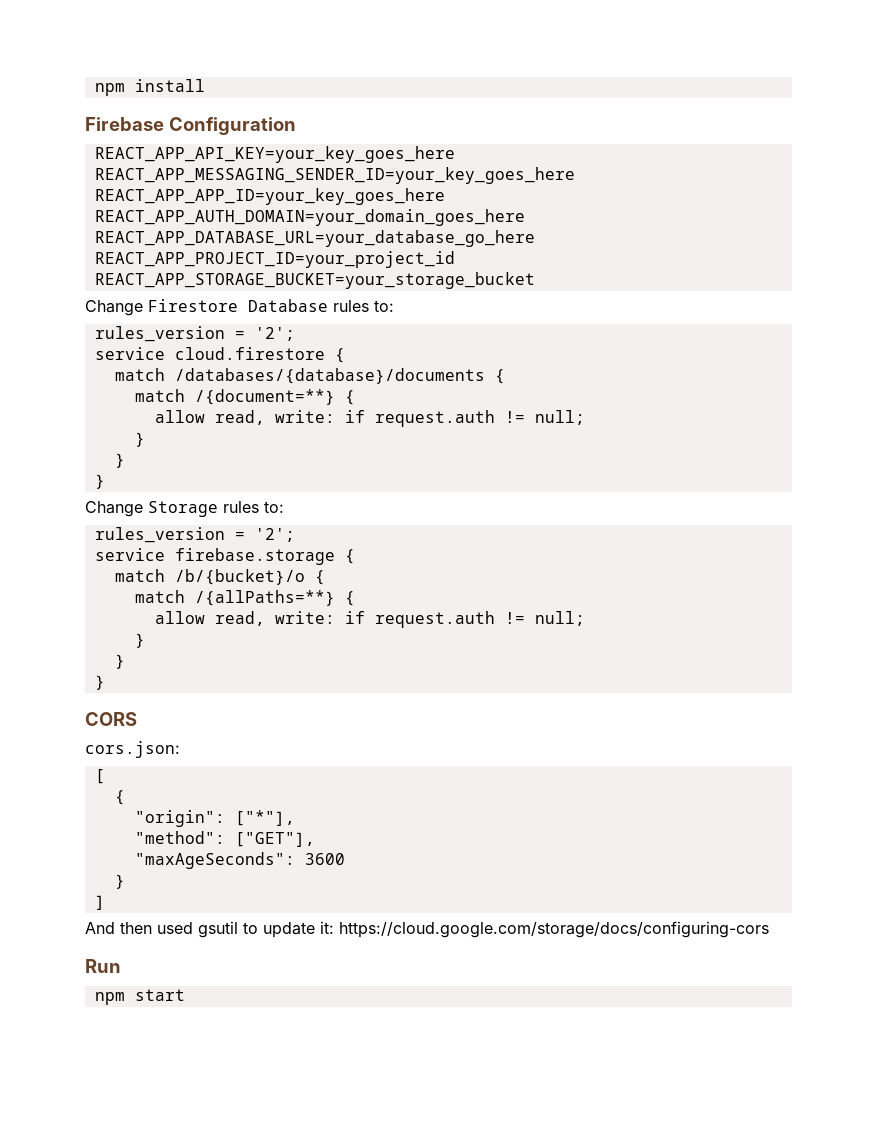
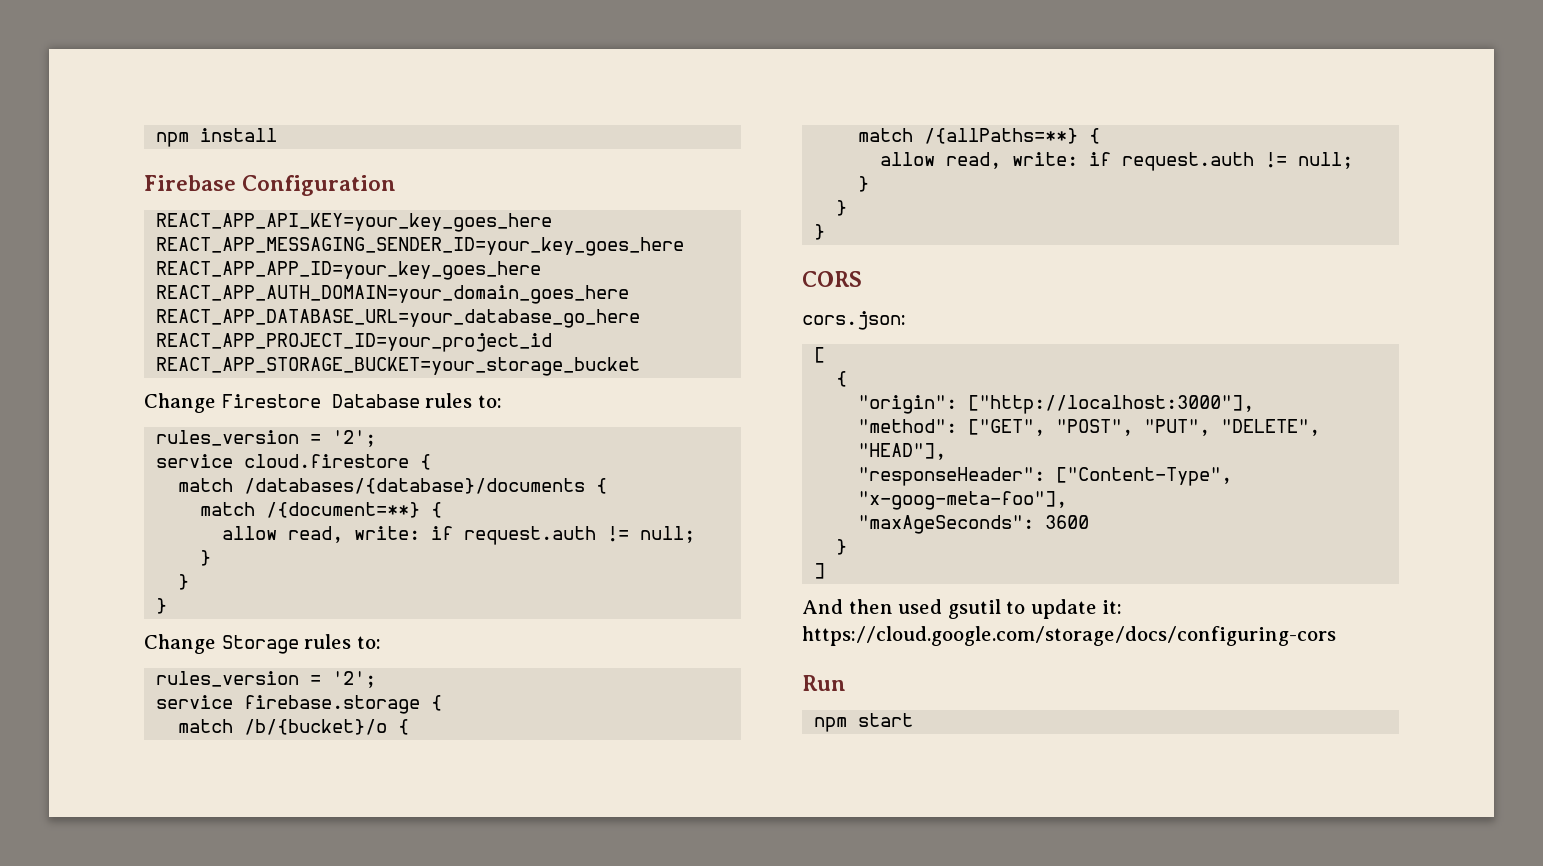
[234,810,295,826] ["*"], -> [968,395,1255,414] ["http://localhost:3000"],
[234,832,315,847] ["GET"], -> [968,419,1321,436] [858,443,947,460] [858,467,1233,486] [858,491,1068,510] ["GET", "POST", "PUT", "DELETE", "HEAD"], // "responseHeader": ["Content-Type", "x-goog-meta-foo"],

